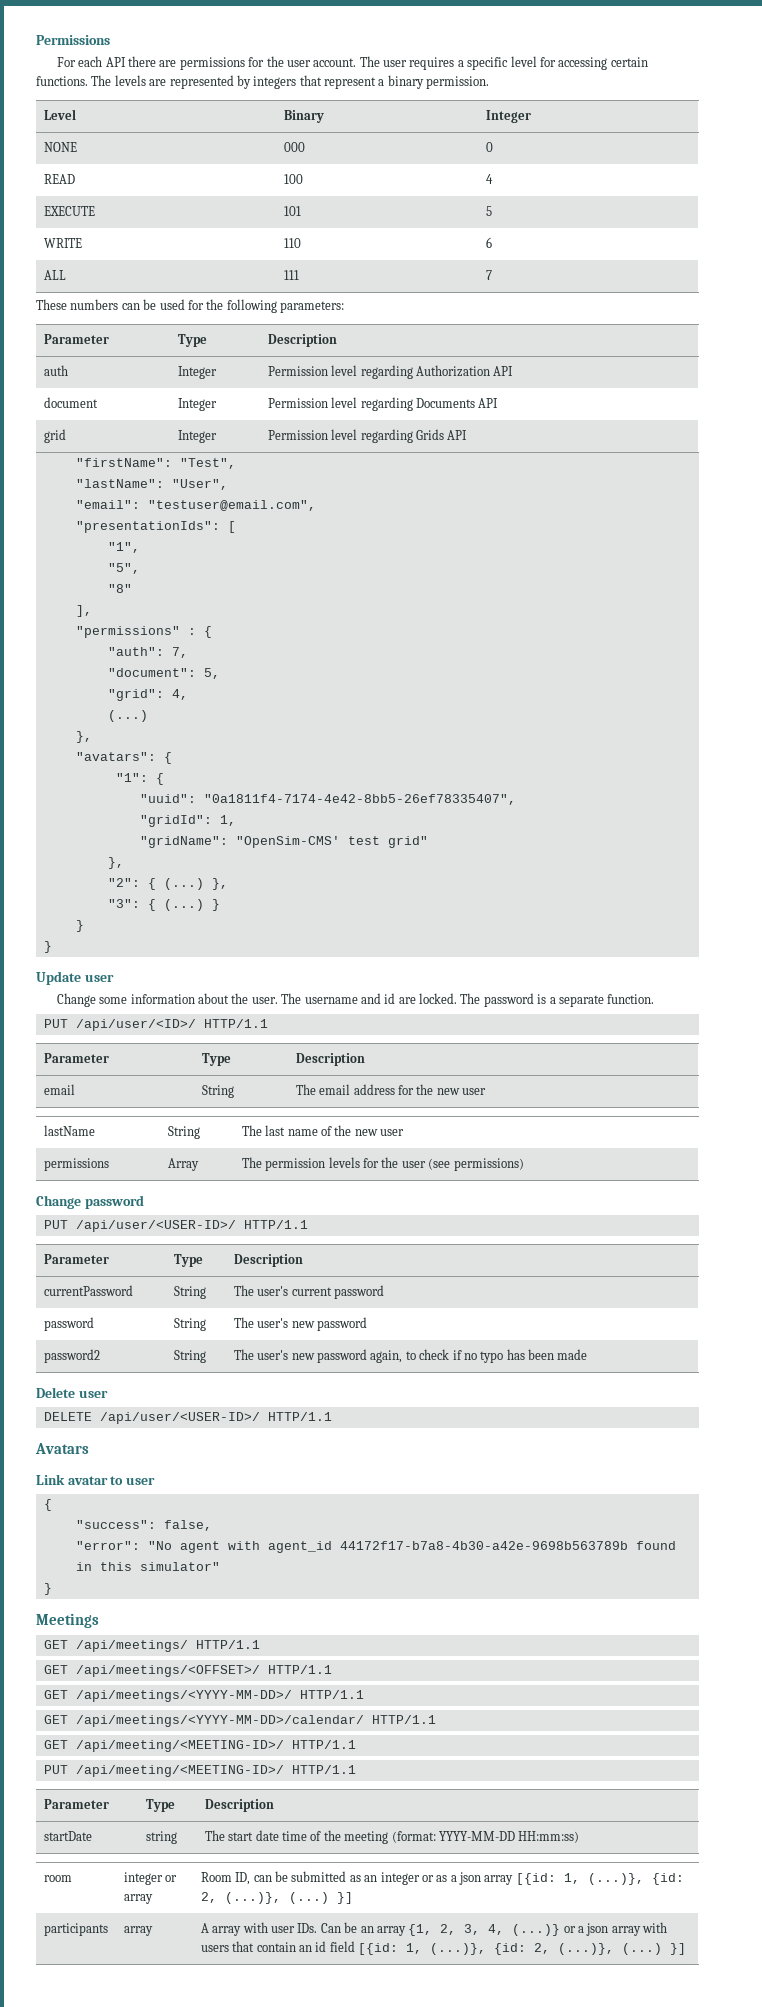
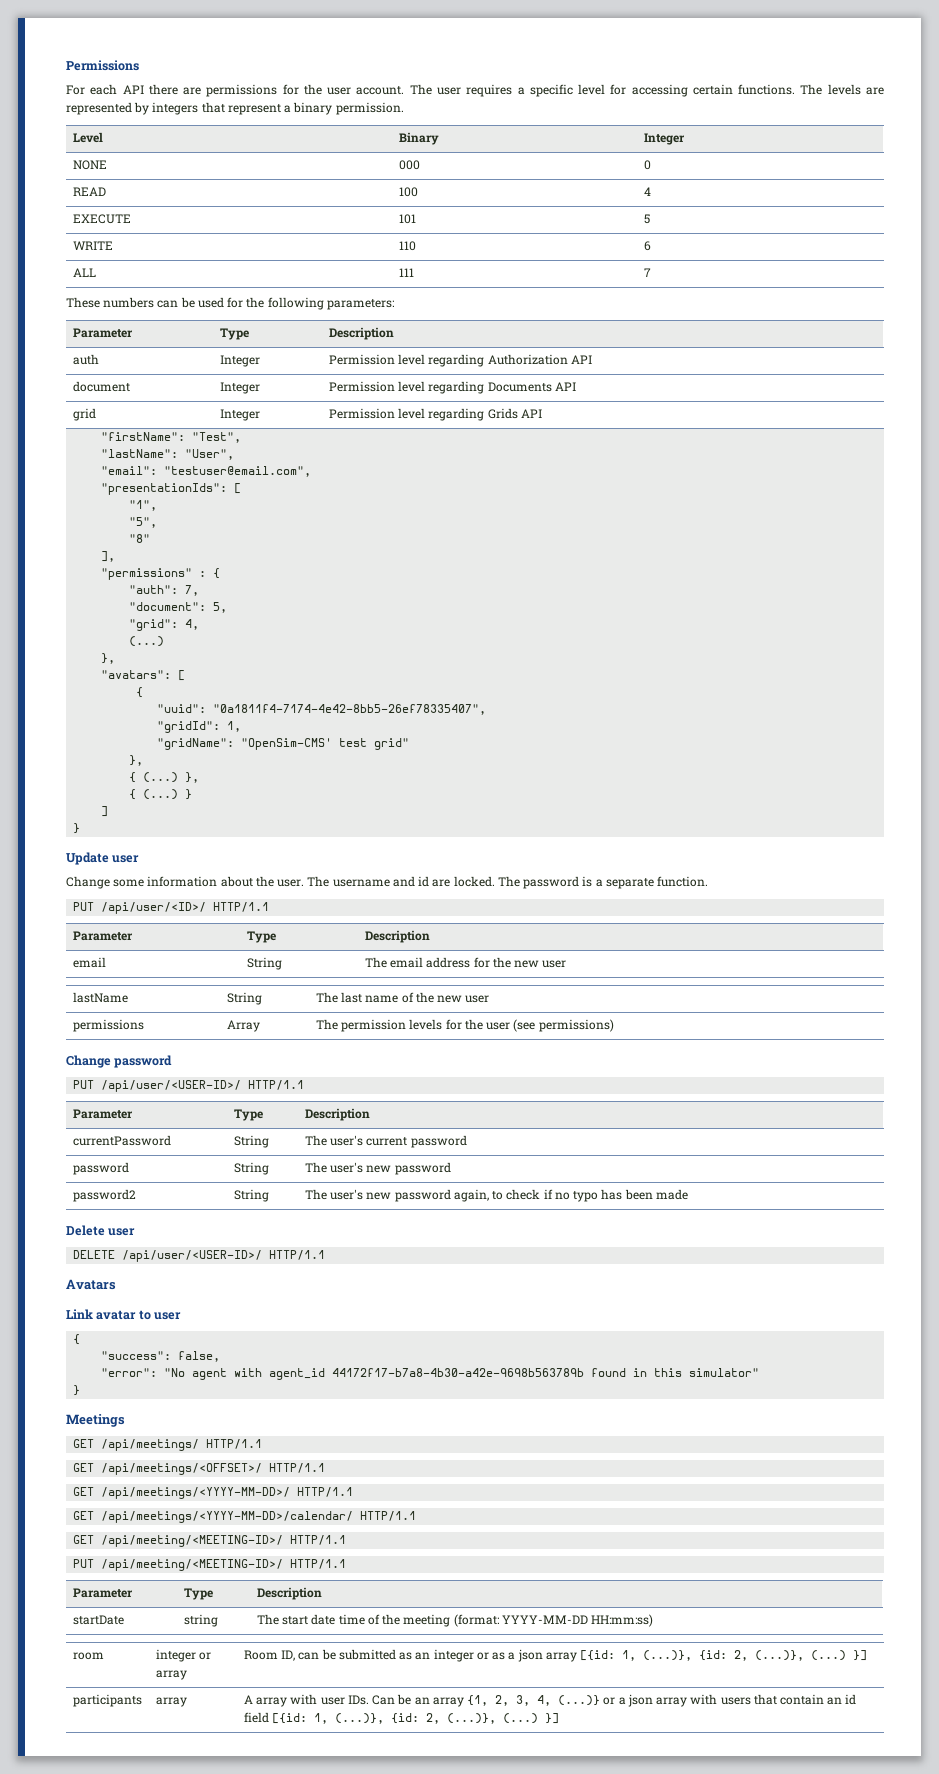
[163,752,172,764] [115,773,148,782] { // "1": -> [178,670,186,681] [ //
[107,878,140,887] "2": -> (144, 760) none
[107,899,140,908] "3": -> (200, 777) none
[75,920,84,932] } -> [101,806,109,817] ]

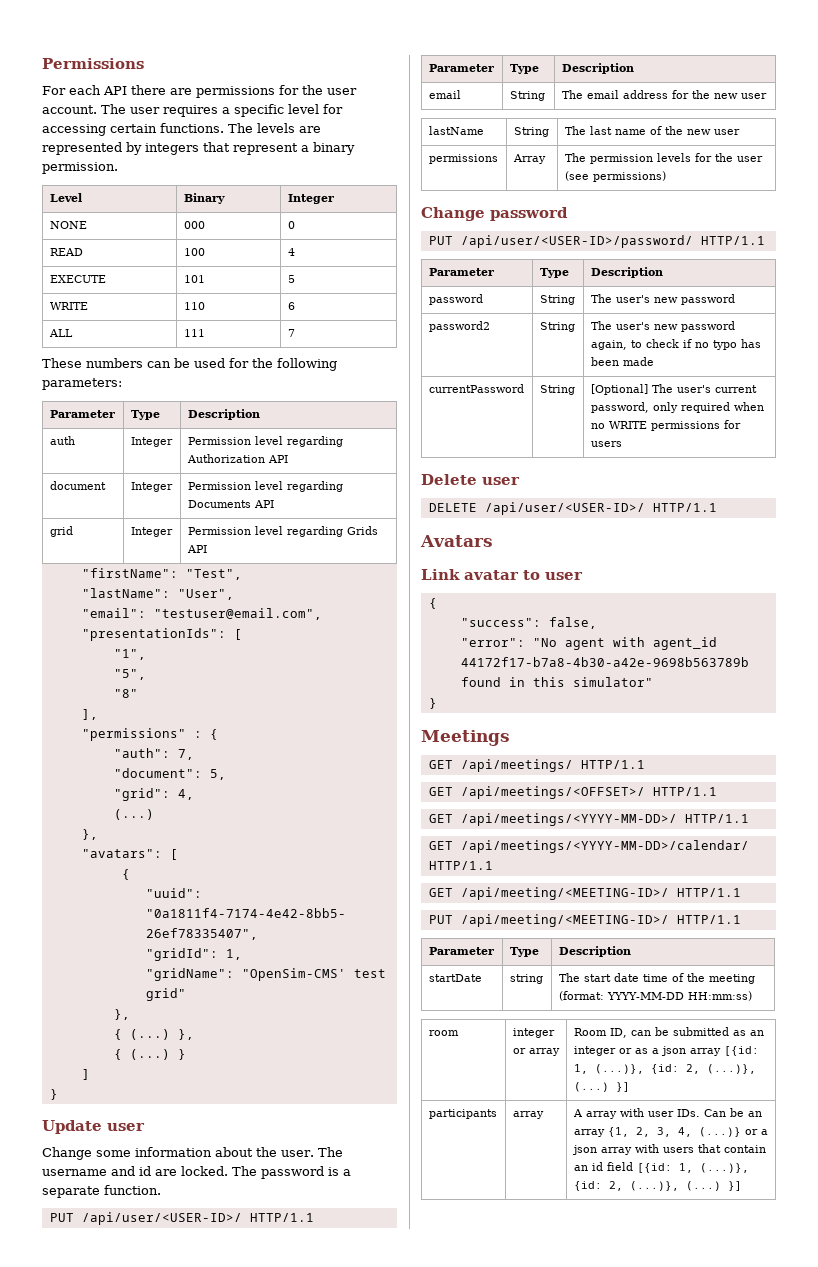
[101,902,207,914] /api/user/<ID>/ -> [81,1212,242,1225] /api/user/<USER-ID>/
[101,1080,305,1092] [72,1109,133,1119] [233,1109,263,1121] [304,1108,370,1121] [72,1135,171,1146] [233,1135,269,1148] [304,1135,467,1148] /api/user/<USER-ID>/ HTTP/1.1 // Parameter | Type | Description // currentPassword | String | The user's current password -> [460,235,765,248] [428,268,494,276] [539,268,569,278] [590,267,663,278] /api/user/<USER-ID>/password/ HTTP/1.1 // Parameter | Type | Description
(688, 1194) none -> [428,384,524,393] [539,385,575,395] [590,384,757,395] [590,402,764,413] [590,420,741,431] [590,441,622,447] // currentPassword | String | [Optional] The user's current password, only required when no WRITE permissions for users

